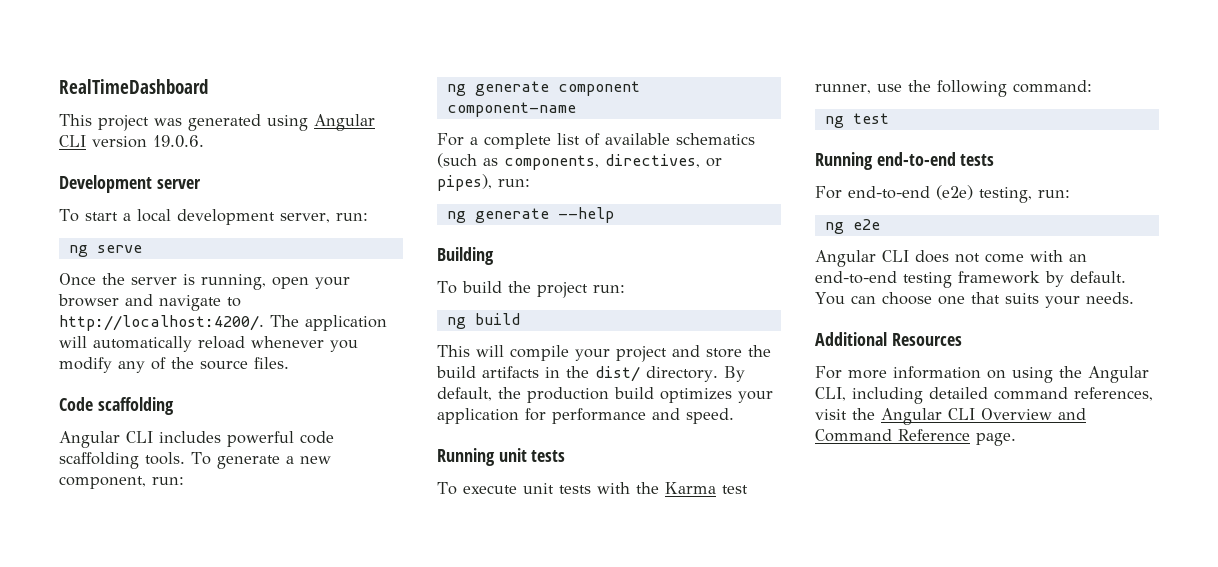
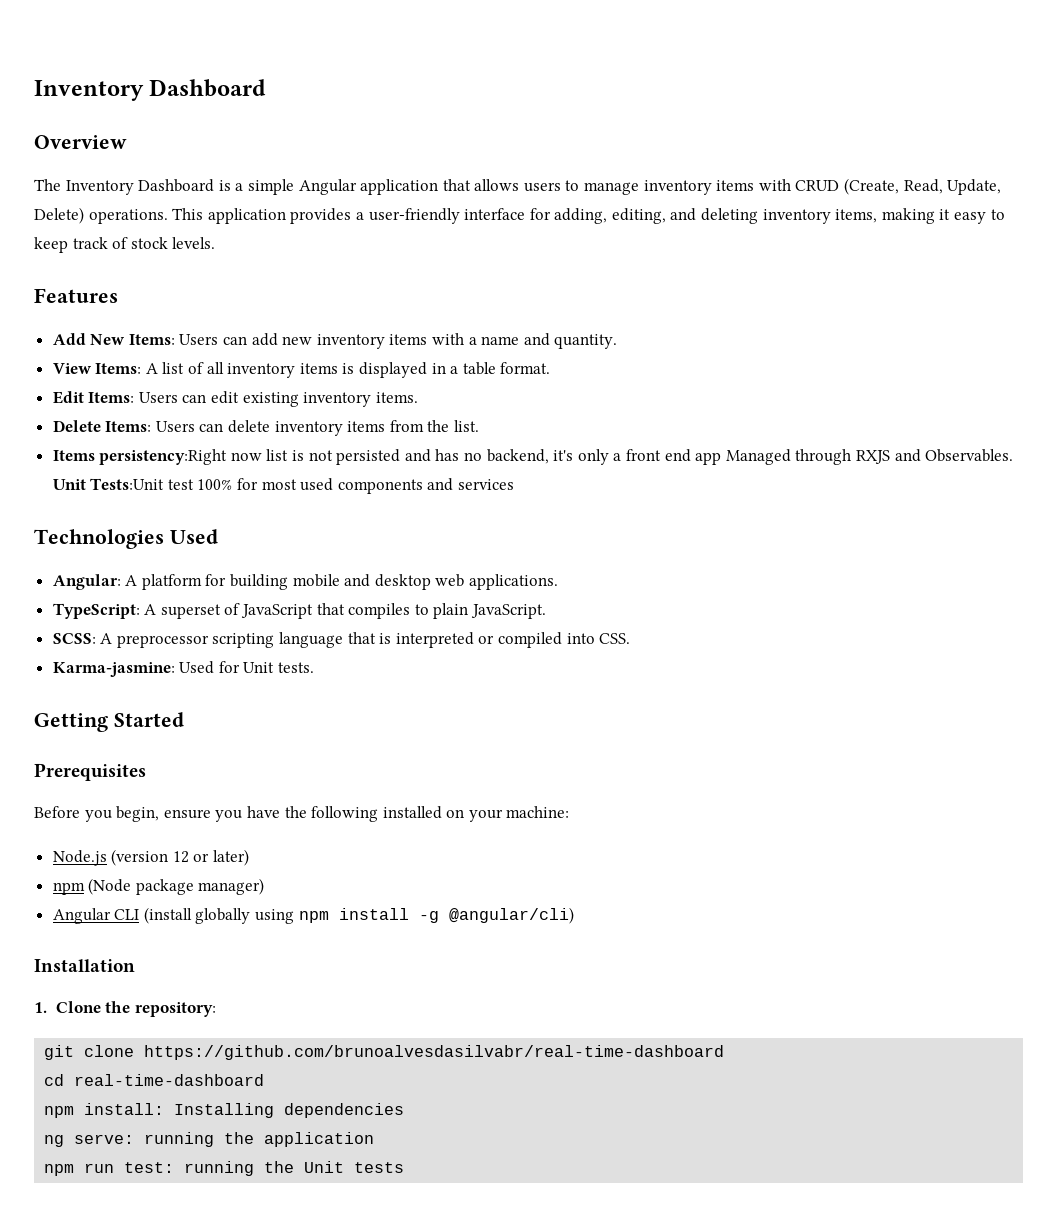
[59,79,208,94] [59,114,375,131] [59,135,204,148] [59,175,201,193] [59,209,368,225] [68,245,142,257] [59,273,350,290] [58,294,241,311] [59,315,387,331] [59,336,358,352] [59,357,289,373] [59,397,174,415] [59,431,334,448] [59,452,331,469] [59,476,184,489] [446,81,640,96] [446,102,576,117] [437,133,755,149] [437,153,722,170] [437,174,530,191] [446,207,614,223] [437,247,494,265] [437,281,625,298] [446,313,520,329] [437,345,771,362] [436,366,745,382] [437,387,773,403] [437,408,734,424] [437,448,566,466] [437,482,748,495] [815,80,1092,97] [824,113,889,128] [815,152,995,170] [815,185,1070,203] [824,219,880,234] [815,250,1087,267] [815,271,1126,288] [815,292,1134,308] [815,332,962,346] [815,366,1149,383] [815,387,1153,404] [815,408,1086,425] [815,429,1016,446] RealTimeDashboard // This project was generated using Angular CLI version 19.0.6. // Development server // To start a local development server, run: // ng serve // Once the server is running, open your browser and navigate to http://localhost:4200/. The application will automatically reload whenever you modify any of the source files. // Code scaffolding // Angular CLI includes powerful code scaffolding tools. To generate a new component, run: // ng generate component component-name // For a complete list of available schematics (such as components, directives, or pipes), run: // ng generate --help // Building // To build the project run: // ng build // This will compile your project and store the build artifacts in the dist/ directory. By default, the production build optimizes your application for performance and speed. // Running unit tests // To execute unit tests with the Karma test runner, use the following command: // ng test // Running end-to-end tests // For end-to-end (e2e) testing, run: // ng e2e // Angular CLI does not come with an end-to-end testing framework by default. You can choose one that suits your needs. // Additional Resources // For more information on using the Angular CLI, including detailed command references, visit the Angular CLI Overview and Command Reference page. -> [34,79,267,101] [34,135,127,149] [34,178,1002,195] [34,207,1005,224] [34,237,216,253] [34,288,118,303] [52,333,618,349] [52,362,551,378] [52,391,418,407] [52,420,480,436] [52,449,1014,465] [52,478,515,494] [34,529,218,549] [52,574,559,590] [52,603,547,619] [52,632,631,648] [52,661,315,677] [34,712,184,732] [34,763,146,781] [34,806,570,822] [52,849,250,866] [52,878,265,895] [52,907,574,924] [34,959,135,972] [34,1001,216,1017] [44,1045,725,1060] [44,1074,265,1086] [44,1103,405,1118] [44,1132,375,1147] [44,1161,405,1176] Inventory Dashboard // Overview // The Inventory Dashboard is a simple Angular application that allows users to manage inventory items with CRUD (Create, Read, Update, Delete) operations. This application provides a user-friendly interface for adding, editing, and deleting inventory items, making it easy to keep track of stock levels. // Features // Add New Items: Users can add new inventory items with a name and quantity. // View Items: A list of all inventory items is displayed in a table format. // Edit Items: Users can edit existing inventory items. // Delete Items: Users can delete inventory items from the list. // Items persistency:Right now list is not persisted and has no backend, it's only a front end app Managed through RXJS and Observables. Unit Tests:Unit test 100% for most used components and services // Technologies Used // Angular: A platform for building mobile and desktop web applications. // TypeScript: A superset of JavaScript that compiles to plain JavaScript. // SCSS: A preprocessor scripting language that is interpreted or compiled into CSS. // Karma-jasmine: Used for Unit tests. // Getting Started // Prerequisites // Before you begin, ensure you have the following installed on your machine: // Node.js (version 12 or later) // npm (Node package manager) // Angular CLI (install globally using npm install -g @angular/cli) // Installation // 1. Clone the repository: // git clone https://github.com/brunoalvesdasilvabr/real-time-dashboard // cd real-time-dashboard // npm install: Installing dependencies // ng serve: running the application // npm run test: running the Unit tests

